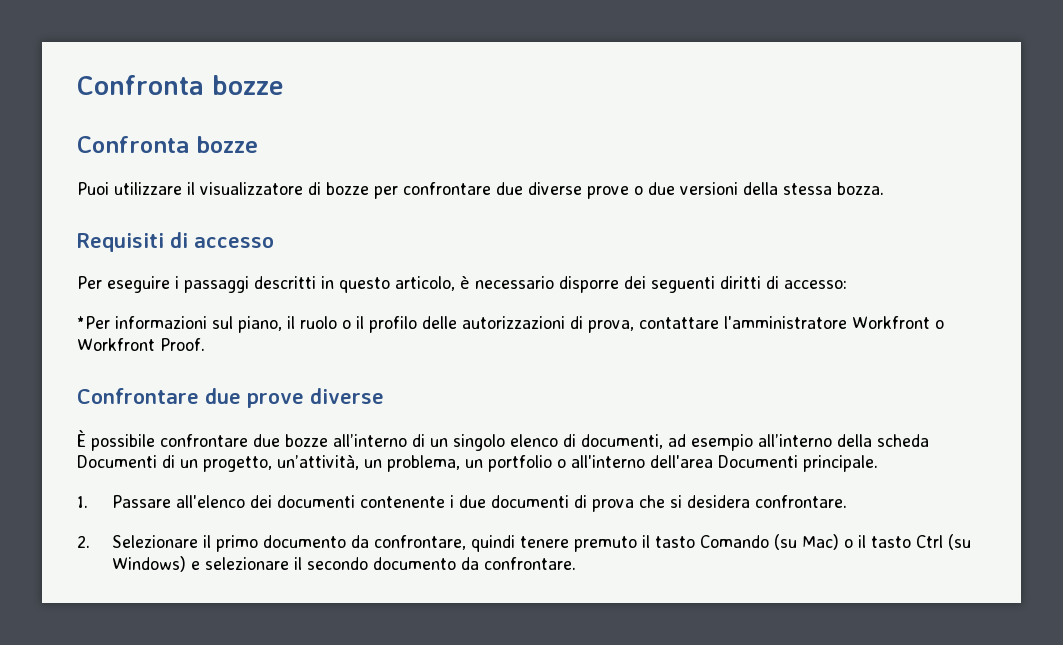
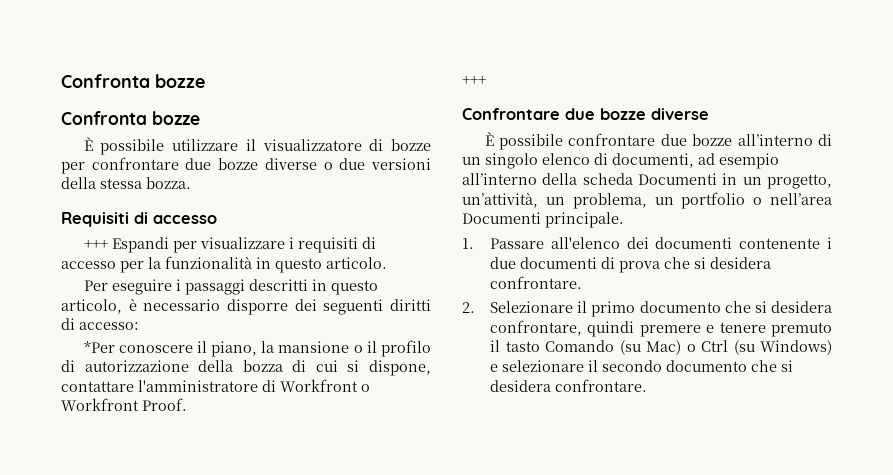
[77,182,109,195] Puoi -> [83,137,165,155] È possibile
[528,182,629,199] diverse prove -> [218,158,317,170] bozze diverse
(274, 242) none -> [83,237,376,253] [61,256,387,273] // +++ Espandi per visualizzare i requisiti di accesso per la funzionalità in questo articolo.
[115,316,634,333] informazioni sul piano, il ruolo o il profilo delle autorizzazioni di prova, -> [118,340,431,357] [61,360,431,376] conoscere il piano, la mansione o il profilo di autorizzazione della bozza di cui si dispone,
(847, 322) none -> [262,380,276,392] di
(205, 344) none -> [462,75,486,85] // +++
[247,393,304,408] prove -> [600,108,646,120] bozze
[162,455,175,468] di -> [722,173,738,185] in
[571,455,713,468] all'interno dell'area -> [770,193,832,205] nell’area
[350,535,515,552] da confrontare, quindi -> [724,301,832,313] [490,320,715,337] che si desidera confrontare, quindi premere e
[857,535,911,548] il tasto -> (696, 348) none
[460,557,479,570] da -> [751,360,794,372] [490,380,552,392] che si desidera

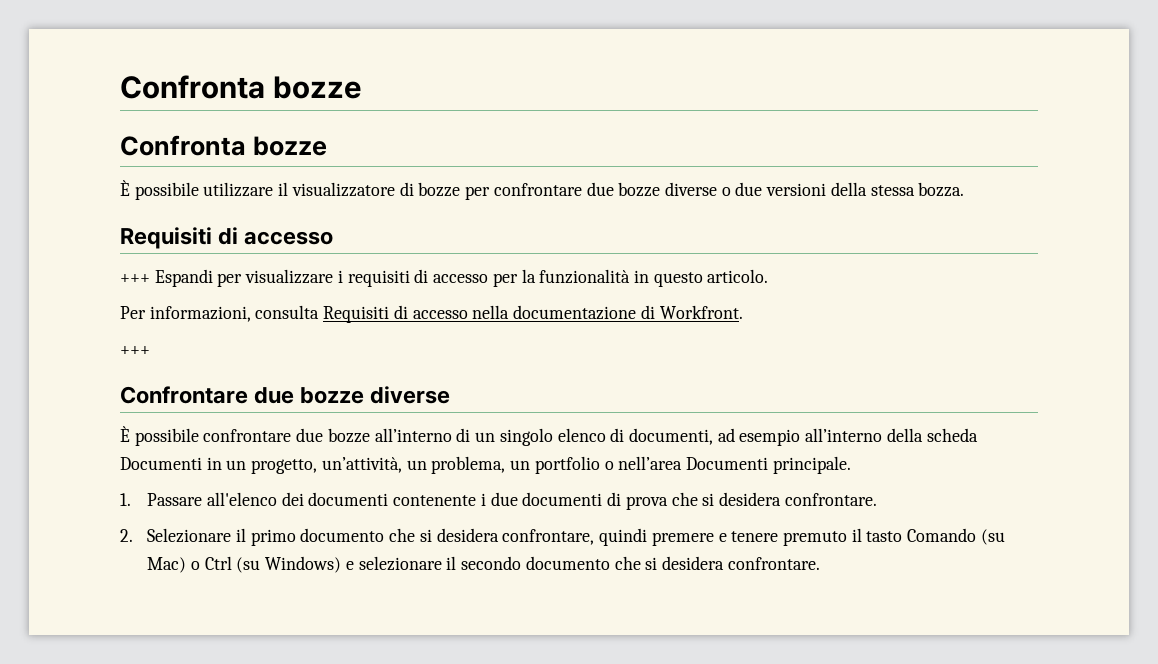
[111,279,378,295] [61,298,431,315] [61,318,139,330] [83,340,431,357] [61,360,431,376] [61,379,370,392] [61,398,187,411] eseguire i passaggi descritti in questo articolo, è necessario disporre dei seguenti diritti di accesso: // *Per conoscere il piano, la mansione o il profilo di autorizzazione della bozza di cui si dispone, contattare l'amministratore di Workfront o Workfront Proof. -> [149,305,743,323] informazioni, consulta Requisiti di accesso nella documentazione di Workfront.

